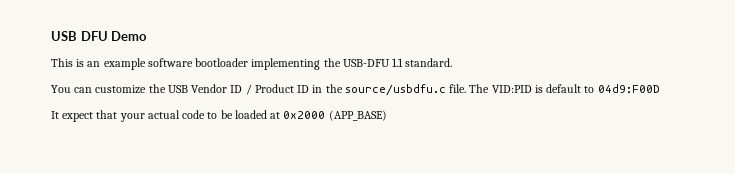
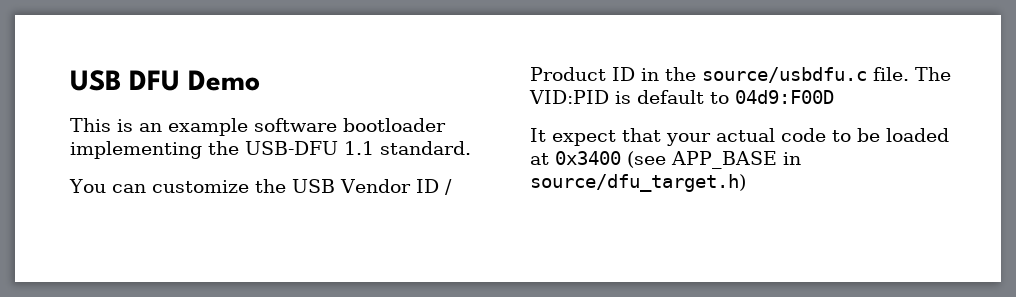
[283,110,387,121] 0x2000 (APP_BASE) -> [555,151,801,169] [530,174,746,192] 0x3400 (see APP_BASE in source/dfu_target.h)

